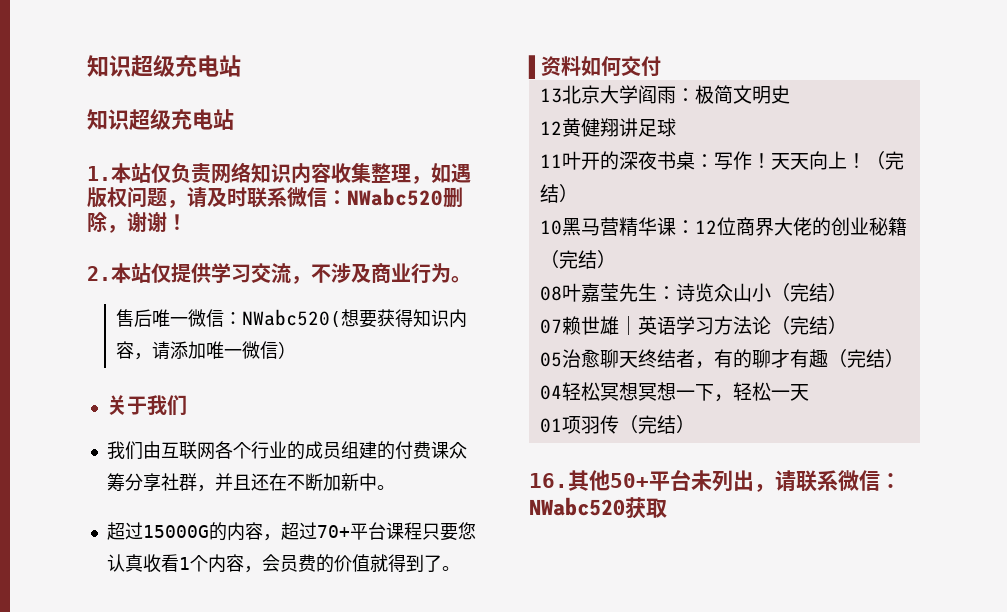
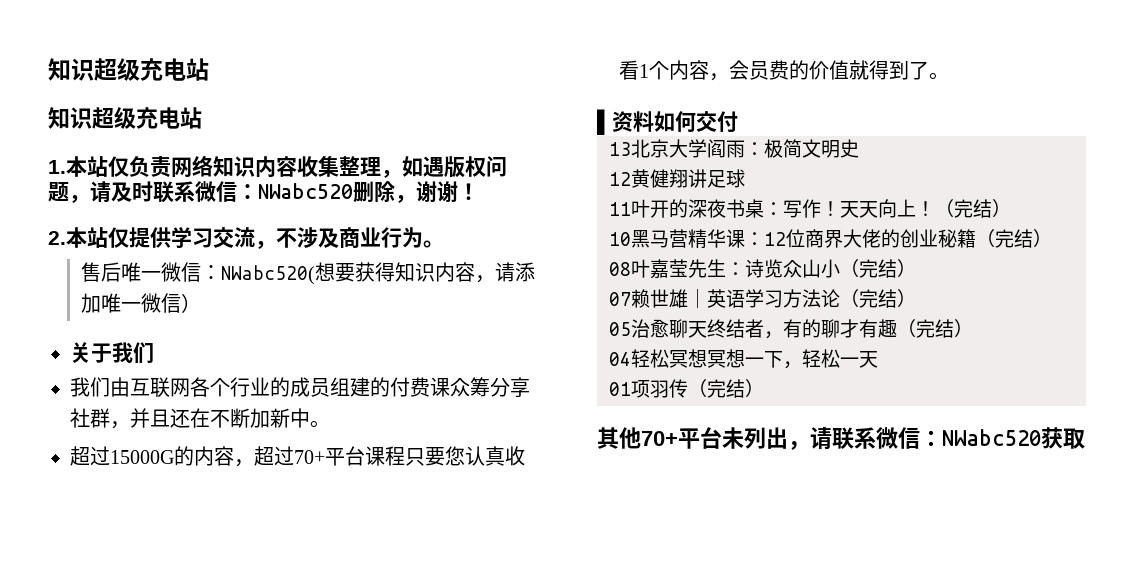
[529,470,649,491] 16.其他50+ -> [597,427,678,449] 其他70+

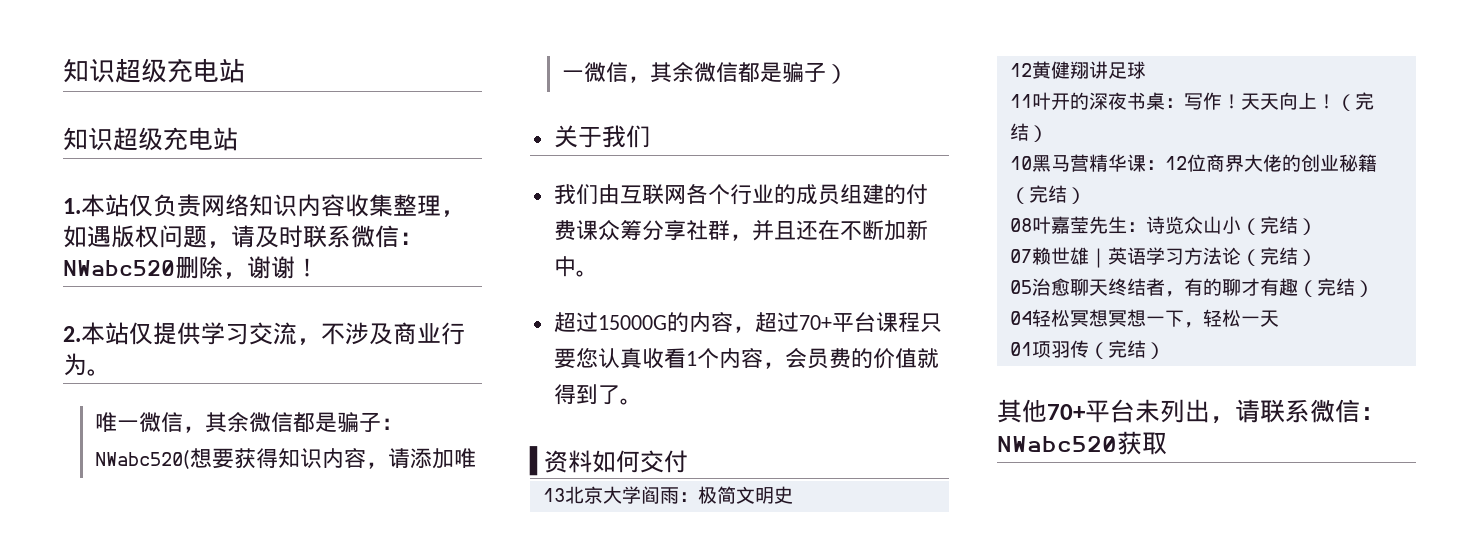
[80,262,201,282] 售后唯一微信 -> [95,412,382,433] 唯一微信，其余微信都是骗子
(181, 303) none -> [628,62,827,83] ，其余微信都是骗子

